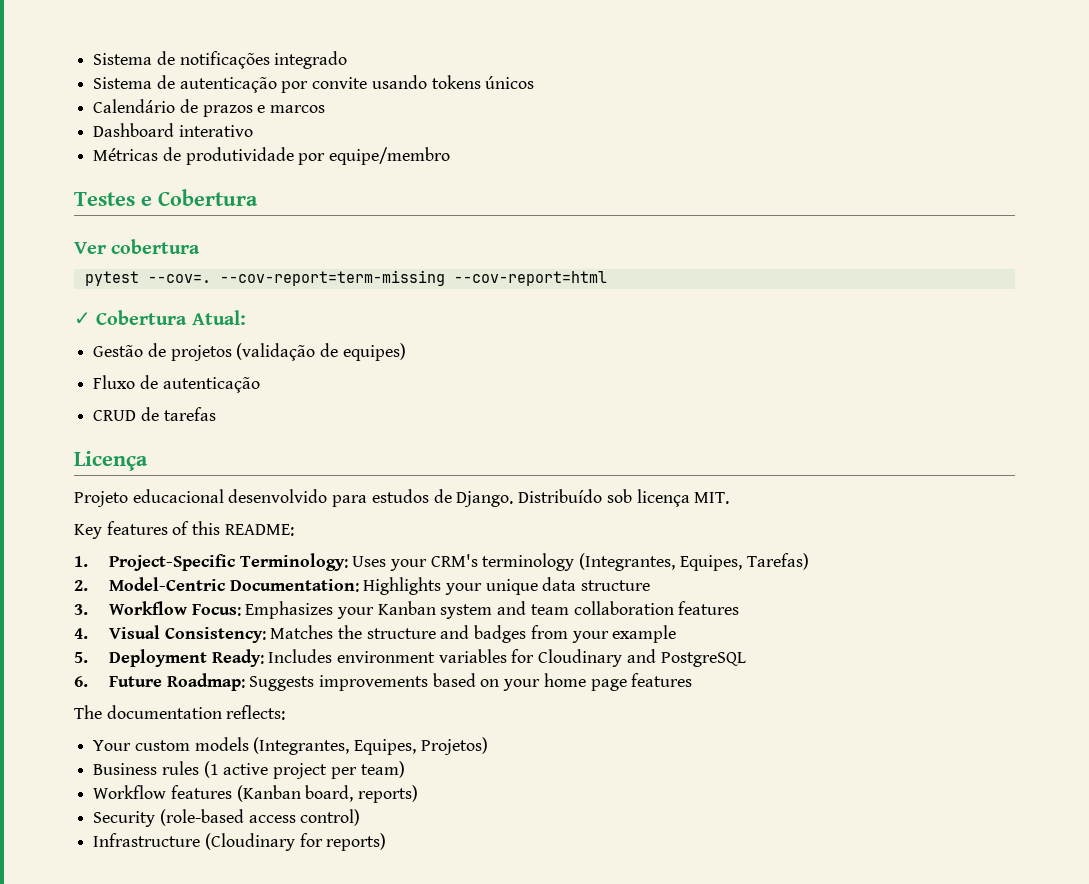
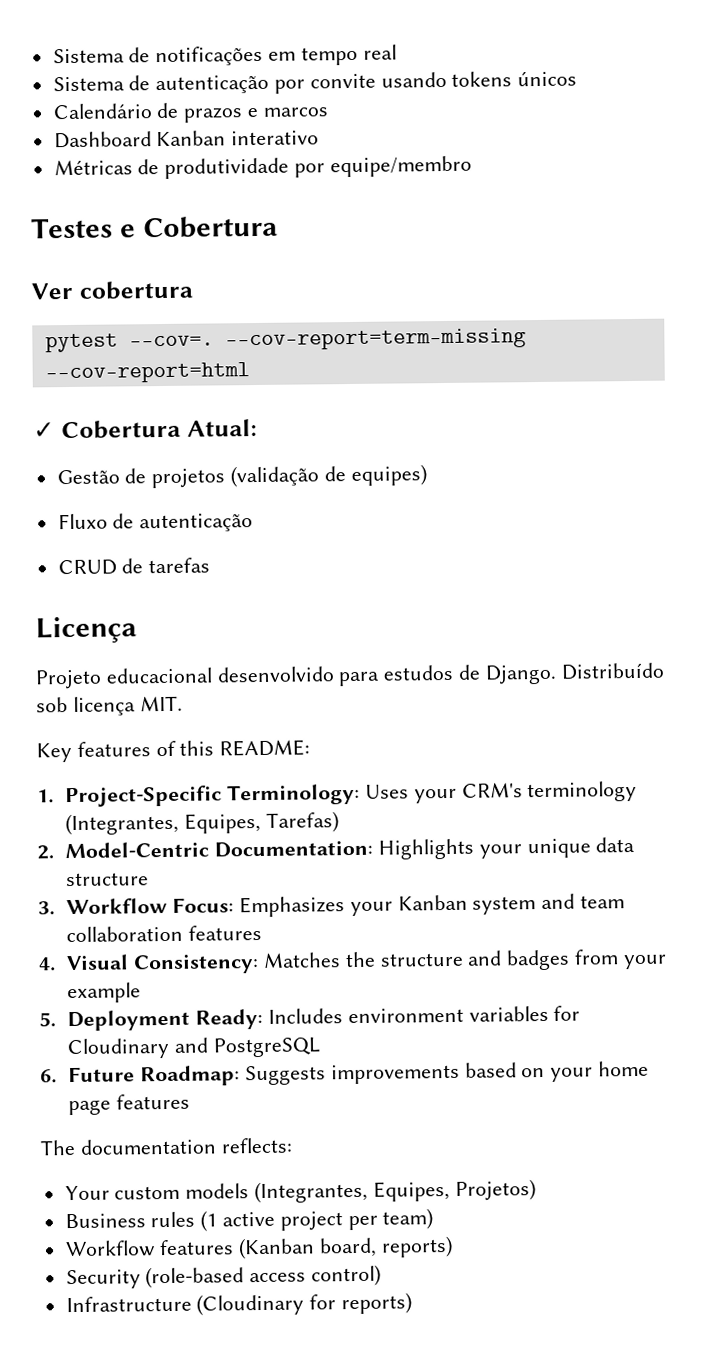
[274,51,348,69] integrado -> [268,44,397,66] em tempo real
(175, 130) none -> [156,130,227,147] Kanban

